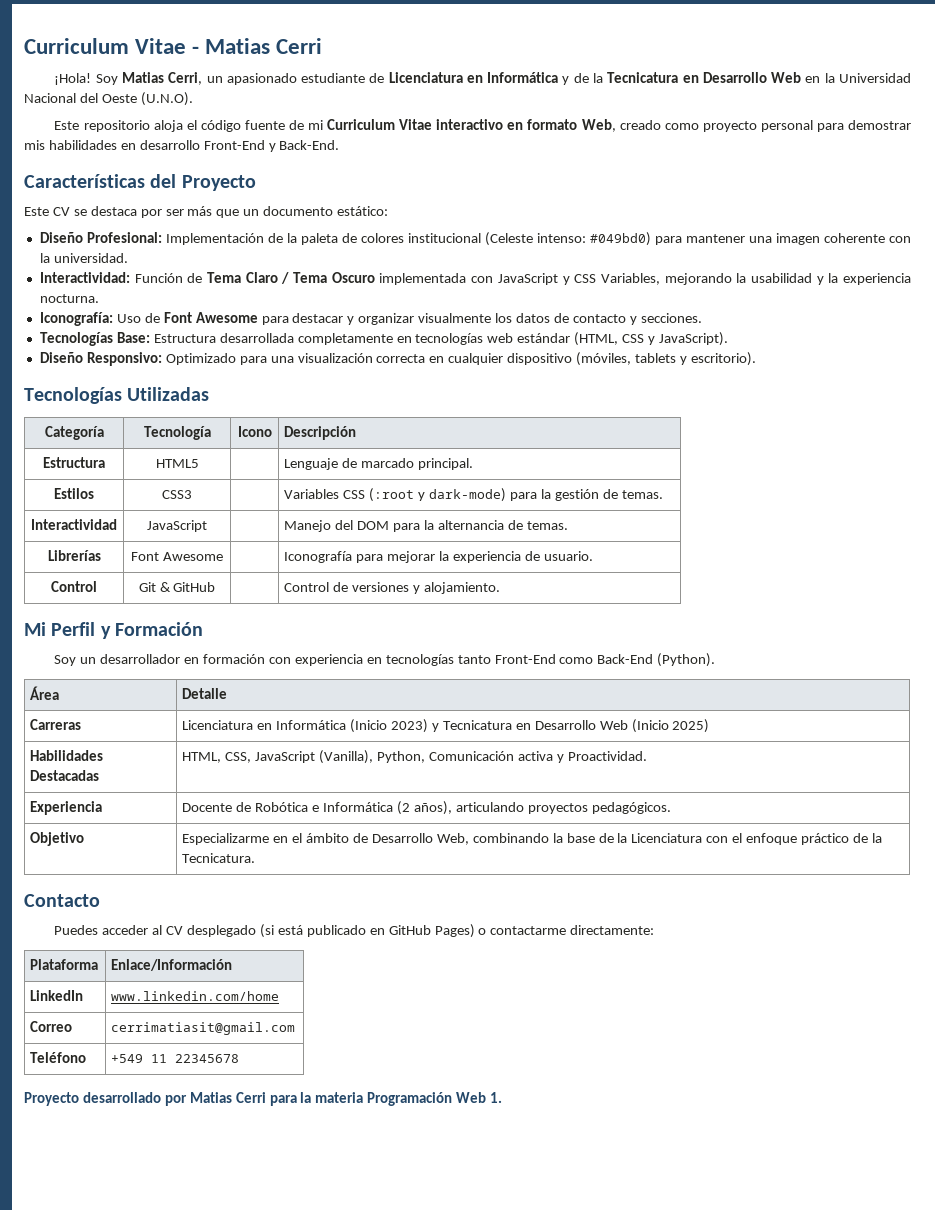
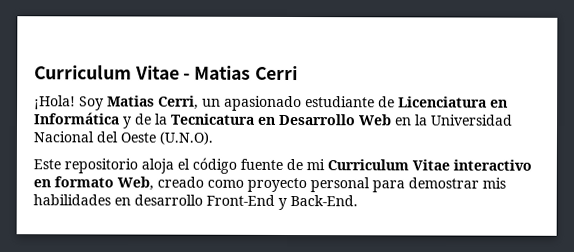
[24,174,256,191] [24,206,389,218] [39,232,911,246] [39,253,128,263] [39,272,912,285] [39,294,99,303] [39,312,702,326] [39,332,728,346] [39,352,756,366] [24,387,210,404] [44,426,104,440] [143,426,211,440] [237,426,272,437] [284,426,357,440] [43,457,105,468] [155,459,199,468] [284,458,474,470] [54,488,94,499] [162,490,192,499] [284,488,663,502] [31,519,117,530] [147,520,207,532] [284,520,568,532] [47,550,101,561] [131,552,223,561] [284,551,593,563] [51,581,97,592] [138,582,216,592] [284,582,501,594] [24,622,203,639] [54,653,716,667] [30,686,60,700] [182,688,228,699] [30,719,82,730] [182,719,710,733] [30,750,104,761] [30,770,100,781] [182,750,647,764] [30,801,103,815] [182,801,671,815] [30,832,85,846] [182,833,882,845] [182,853,256,863] [24,894,100,907] [54,924,655,938] [30,959,99,970] [111,959,233,971] [30,990,84,1001] [111,991,280,1001] [30,1021,73,1032] [111,1022,296,1035] [30,1052,87,1063] [111,1054,240,1063] [24,1092,503,1106] // Características del Proyecto // Este CV se destaca por ser más que un documento estático: // Diseño Profesional: Implementación de la paleta de colores institucional (Celeste intenso: #049bd0) para mantener una imagen coherente con la universidad. // Interactividad: Función de Tema Claro / Tema Oscuro implementada con JavaScript y CSS Variables, mejorando la usabilidad y la experiencia nocturna. // Iconografía: Uso de Font Awesome para destacar y organizar visualmente los datos de contacto y secciones. // Tecnologías Base: Estructura desarrollada completamente en tecnologías web estándar (HTML, CSS y JavaScript). // Diseño Responsivo: Optimizado para una visualización correcta en cualquier dispositivo (móviles, tablets y escritorio). // Tecnologías Utilizadas // Categoría | Tecnología | Icono | Descripción // Estructura | HTML5 | | Lenguaje de marcado principal. // Estilos | CSS3 | | Variables CSS (:root y dark-mode) para la gestión de temas. // Interactividad | JavaScript | | Manejo del DOM para la alternancia de temas. // Librerías | Font Awesome | | Iconografía para mejorar la experiencia de usuario. // Control | Git & GitHub | | Control de versiones y alojamiento. // Mi Perfil y Formación // Soy un desarrollador en formación con experiencia en tecnologías tanto Front-End como Back-End (Python). // Área | Detalle // Carreras | Licenciatura en Informática (Inicio 2023) y Tecnicatura en Desarrollo Web (Inicio 2025) // Habilidades Destacadas | HTML, CSS, JavaScript (Vanilla), Python, Comunicación activa y Proactividad. // Experiencia | Docente de Robótica e Informática (2 años), articulando proyectos pedagógicos. // Objetivo | Especializarme en el ámbito de Desarrollo Web, combinando la base de la Licenciatura con el enfoque práctico de la Tecnicatura. // Contacto // Puedes acceder al CV desplegado (si está publicado en GitHub Pages) o contactarme directamente: // Plataforma | Enlace/Información // LinkedIn | www.linkedin.com/home // Correo | cerrimatiasit@gmail.com // Teléfono | +549 11 22345678 // Proyecto desarrollado por Matias Cerri para la materia Programación Web 1. -> (358, 201) none

